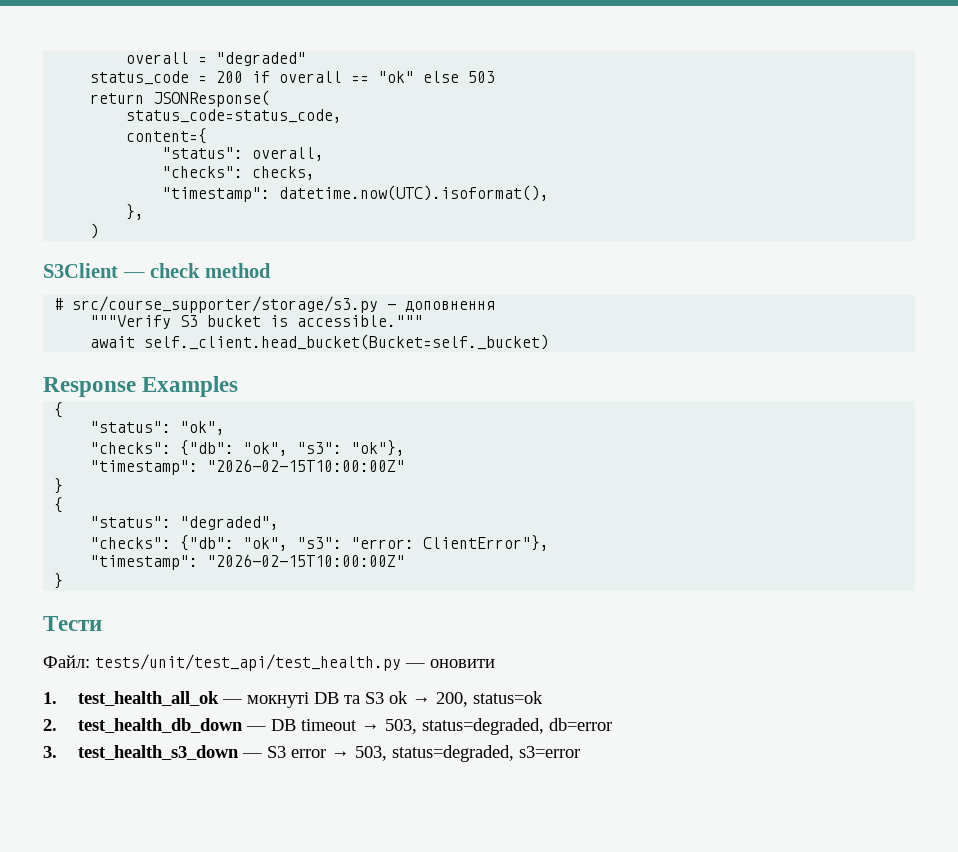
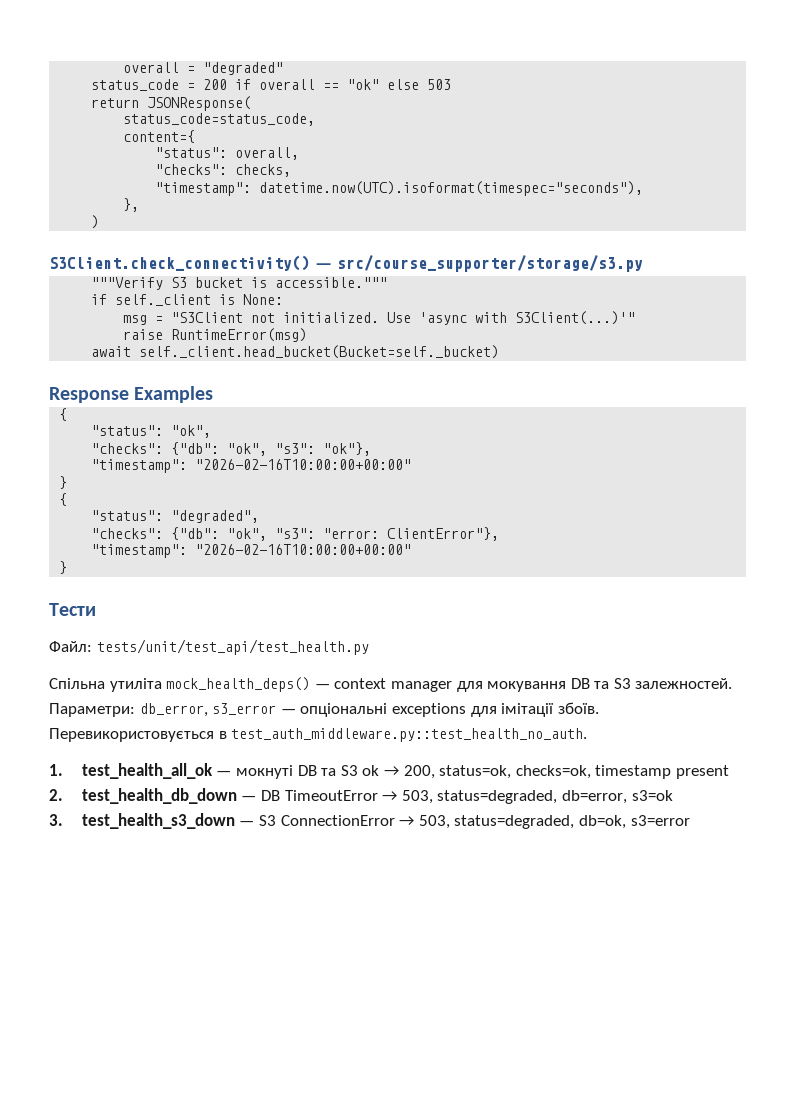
[279,185,550,201] datetime.now(UTC).isoformat(), -> [259,181,644,196] datetime.now(UTC).isoformat(timespec="seconds"),
[43,263,271,278] [54,298,64,310] S3Client — check method // # -> [49,255,332,271] S3Client.check_connectivity() —
[387,301,496,312] — доповнення -> (643, 263) none
(424, 321) none -> [91,294,284,306] [123,311,636,325] [123,328,308,342] // if self._client is None: // msg = "S3Client not initialized. Use 'async with S3Client(...)'" // raise RuntimeError(msg)
[207,459,406,472] "2026-02-15T10:00:00Z" -> [195,459,412,470] "2026-02-16T10:00:00+00:00"
[207,554,406,567] "2026-02-15T10:00:00Z" -> [195,544,412,555] "2026-02-16T10:00:00+00:00"
[405,659,495,668] — оновити -> [49,677,733,692] [49,702,599,717] [49,728,588,742] // Спільна утиліта mock_health_deps() — context manager для мокування DB та S3 залежностей. Параметри: db_error, s3_error — опціональні exceptions для імітації збоїв. Перевикористовується в test_auth_middleware.py::test_health_no_auth.
[473,691,544,704] status=ok -> [439,765,729,779] status=ok, checks=ok, timestamp present
[301,718,613,735] timeout → 503, status=degraded, db=error -> [284,790,673,804] TimeoutError → 503, status=degraded, db=error, s3=ok
[291,745,515,762] error → 503, status=degraded, -> [280,815,626,829] ConnectionError → 503, status=degraded, db=ok,

